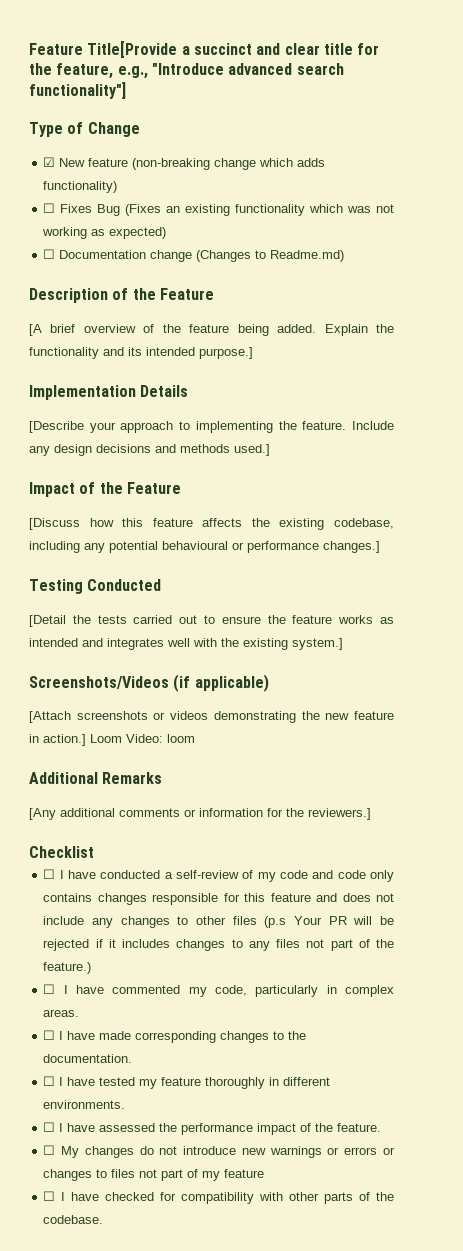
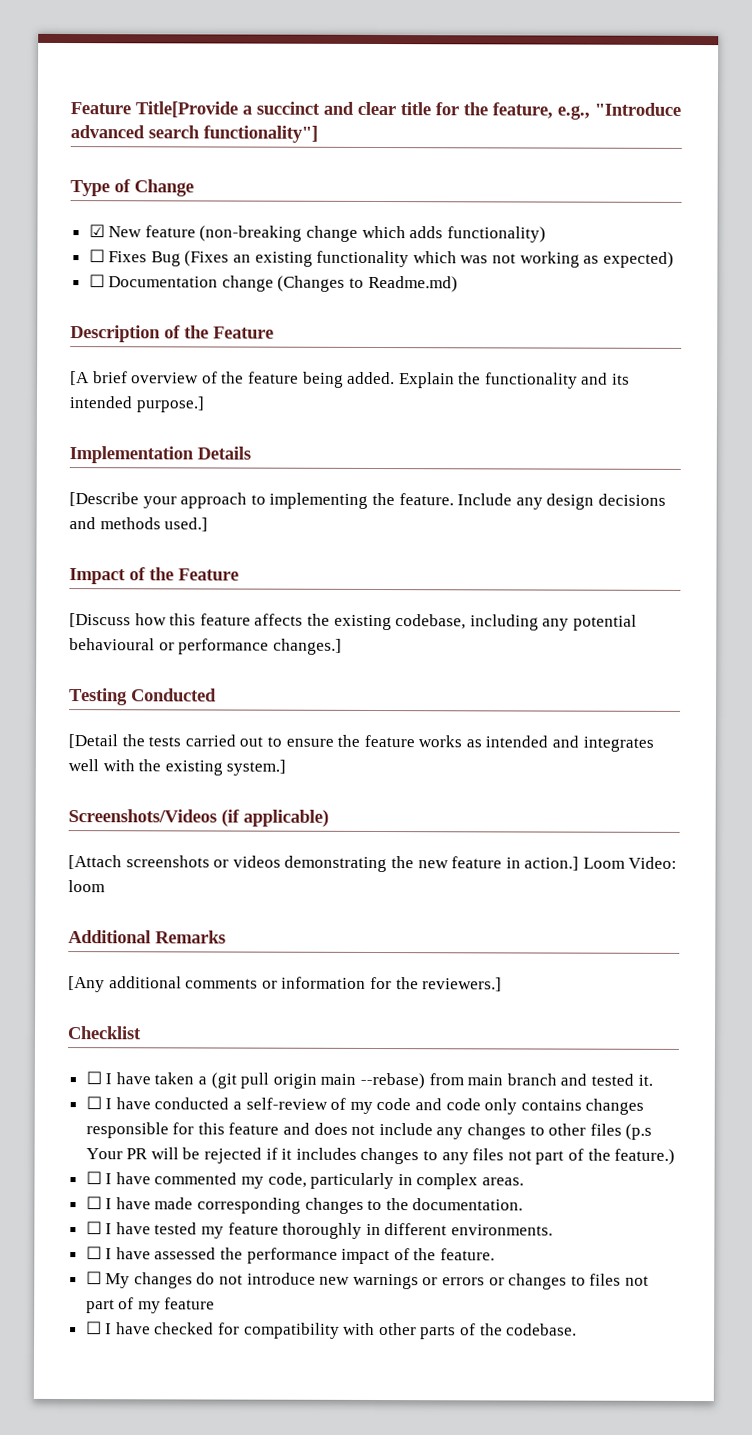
(94, 852) none -> [85,1071,653,1090] // ☐ I have taken a (git pull origin main --rebase) from main branch and tested it.

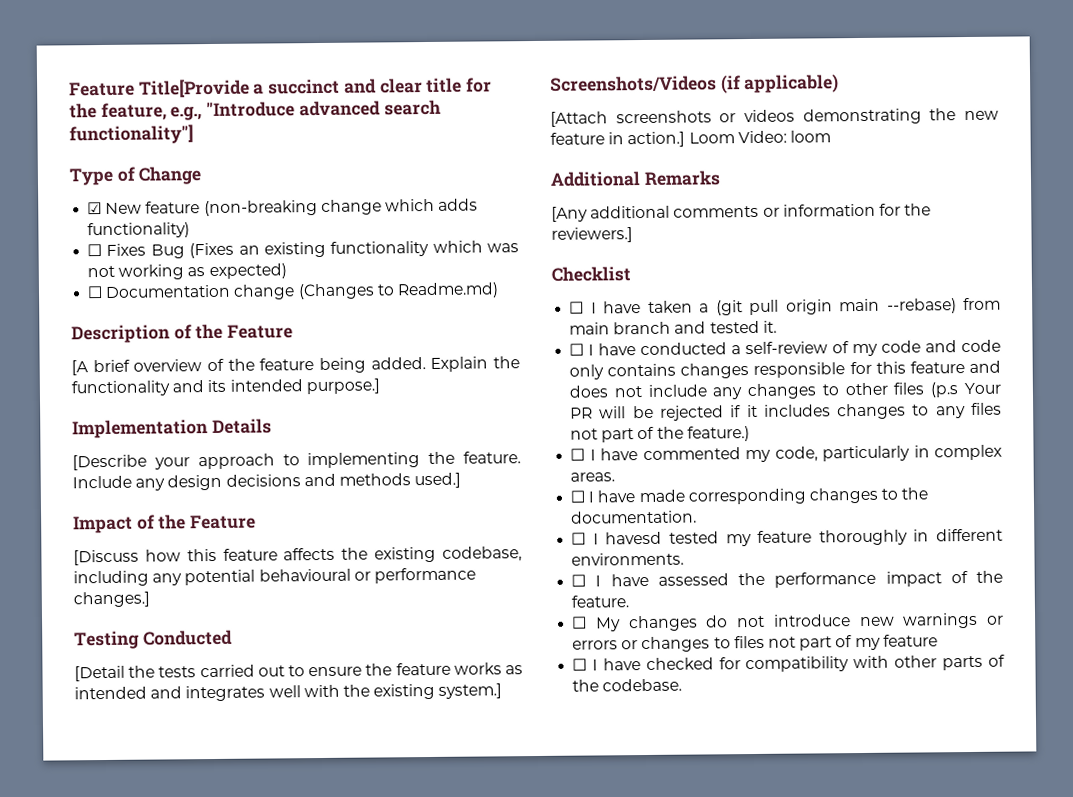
[115,1222,151,1235] have -> [605,531,663,545] havesd

